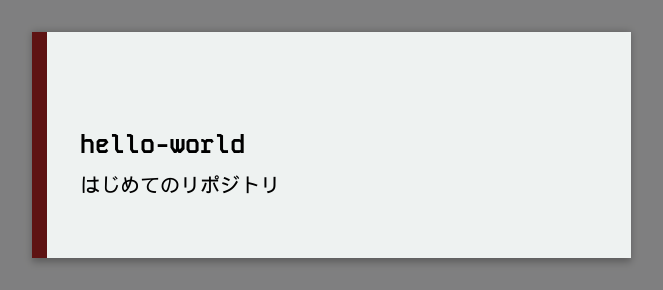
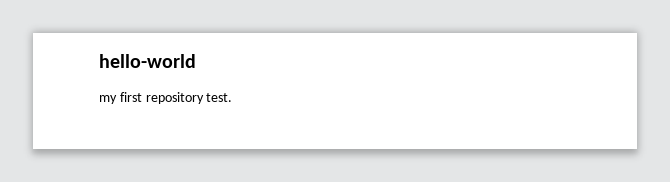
[80,175,280,194] はじめてのリポジトリ -> [99,92,233,104] my first repository test.

